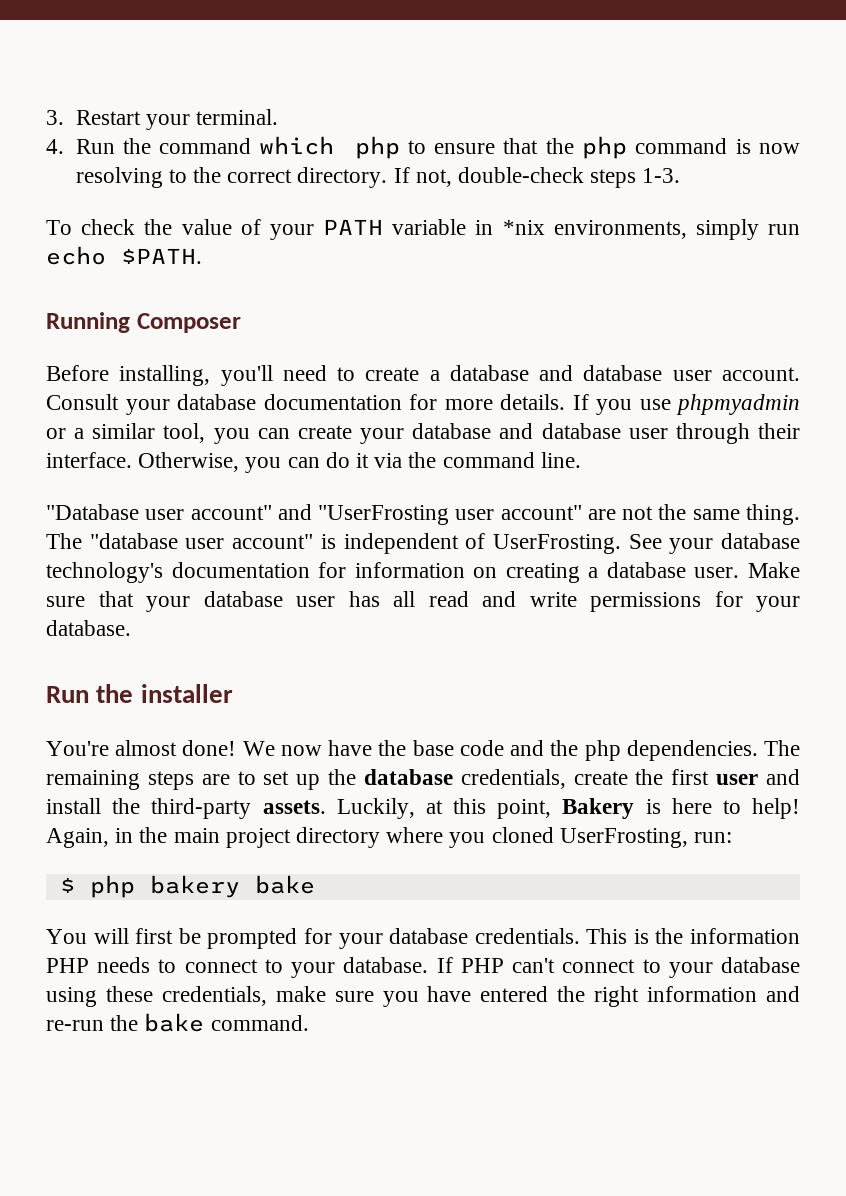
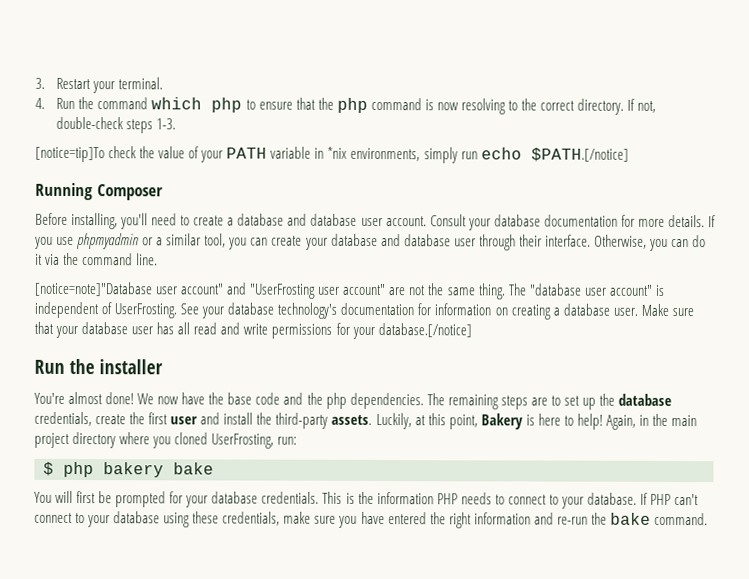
[46,220,72,235] To -> [35,146,105,163] [notice=tip]To
[121,248,202,264] $PATH. -> [530,147,629,162] $PATH.[/notice]
[46,504,139,520] "Database -> [34,281,153,297] [notice=note]"Database
[46,620,131,636] database. -> [377,323,472,338] database.[/notice]

